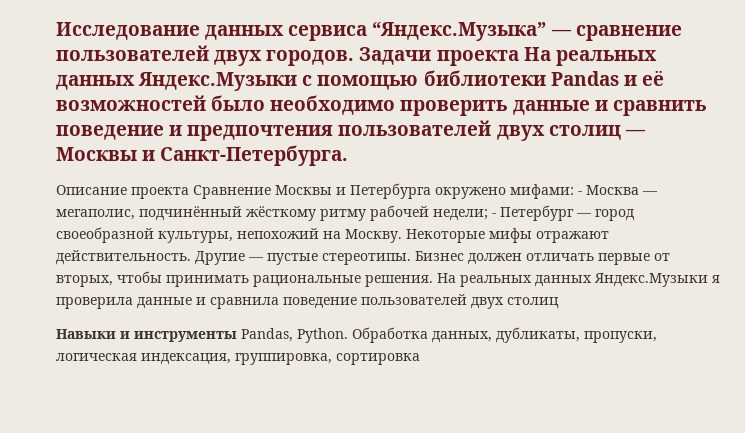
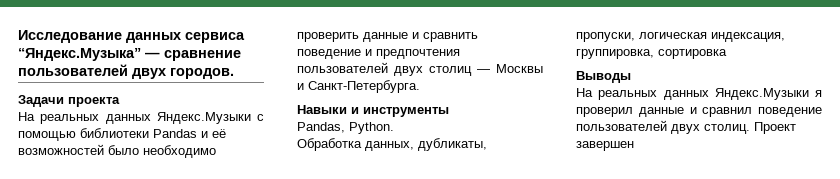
(355, 58) none -> (234, 73) //
(519, 58) none -> (120, 102) //
[56,183,658,199] [56,205,634,221] [56,227,609,243] [56,250,670,265] [56,271,720,287] [56,294,559,309] // Описание проекта Сравнение Москвы и Петербурга окружено мифами: - Москва — мегаполис, подчинённый жёсткому ритму рабочей недели; - Петербург — город своеобразной культуры, непохожий на Москву. Некоторые мифы отражают действительность. Другие — пустые стереотипы. Бизнес должен отличать первые от вторых, чтобы принимать рациональные решения. На реальных данных Яндекс.Музыки я проверила данные и сравнила поведение пользователей двух столиц -> (420, 86) none
(237, 336) none -> (449, 112) //
(348, 335) none -> (394, 128) //
(420, 359) none -> [576,71,631,83] [576,88,822,100] [576,107,822,117] [576,120,796,134] [576,141,634,151] // Выводы // На реальных данных Яндекс.Музыки я проверил данные и сравнил поведение пользователей двух столиц. Проект завершен

